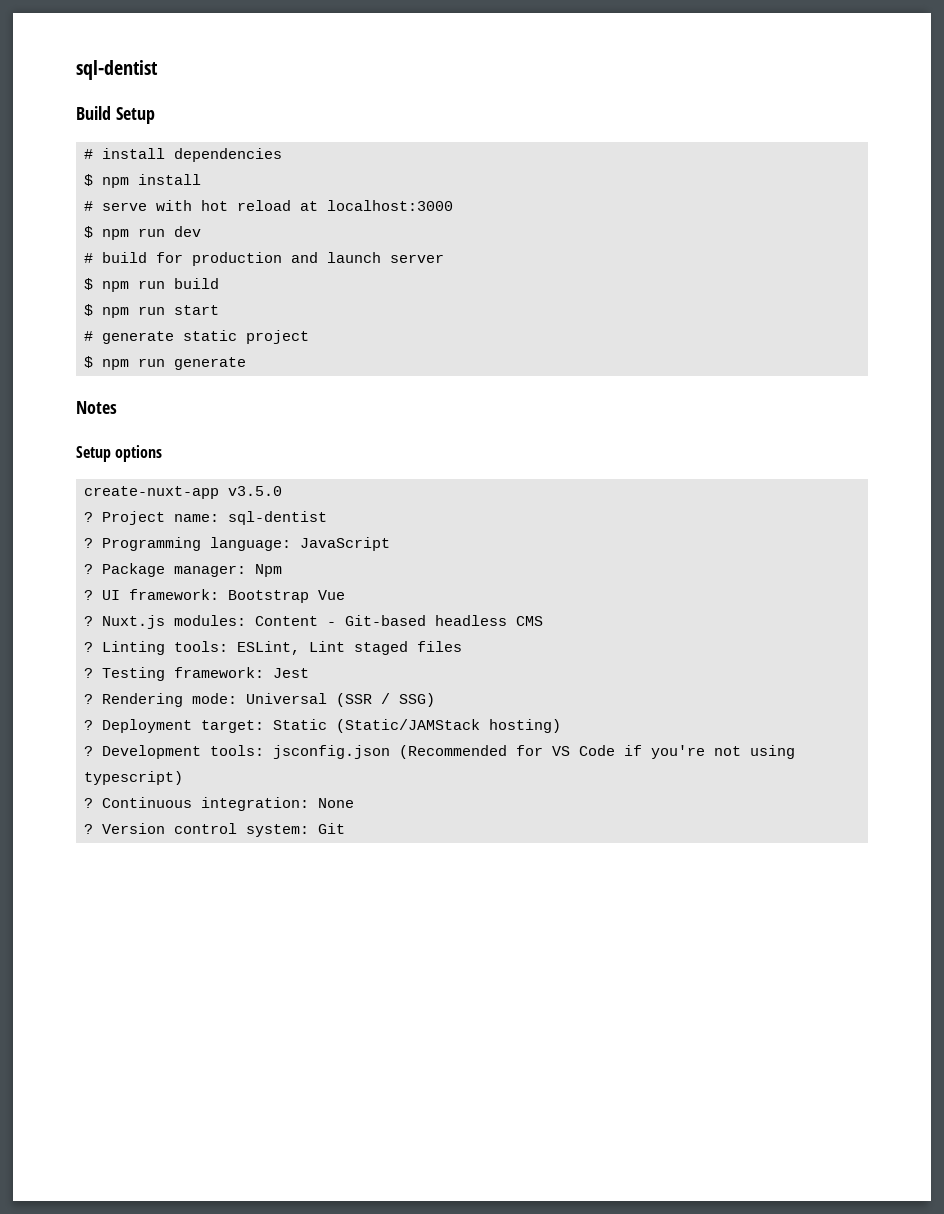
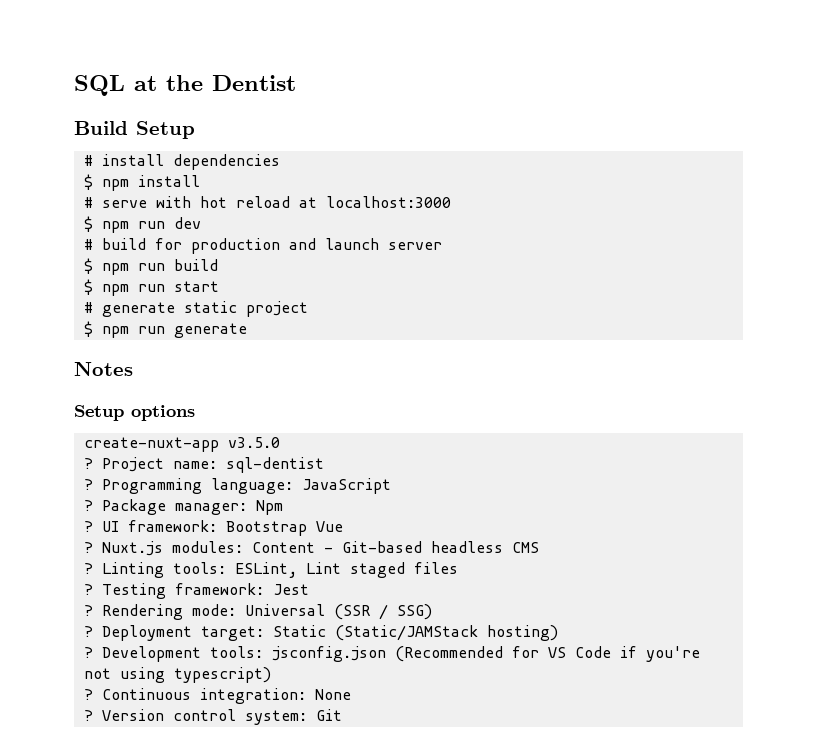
[76,60,158,80] sql-dentist -> [74,75,296,96] SQL at the Dentist

